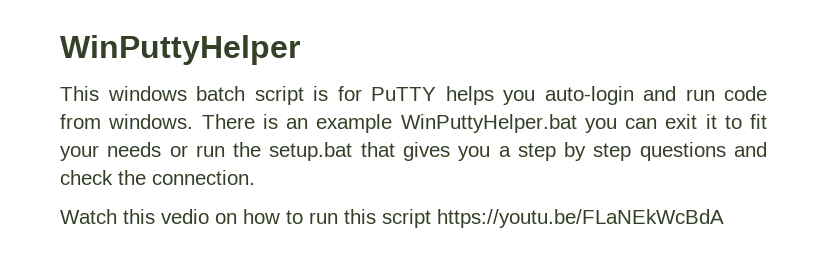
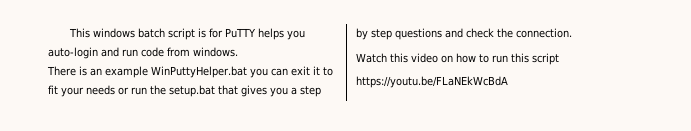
[60,35,300,65] WinPuttyHelper // -> (69, 33) none
(194, 121) none -> (238, 52) //
[161,209,209,224] vedio -> [411,53,438,63] video
(431, 218) none -> (559, 59) //

